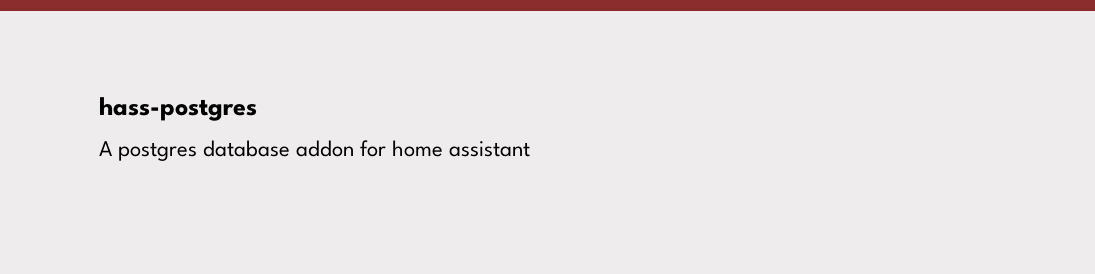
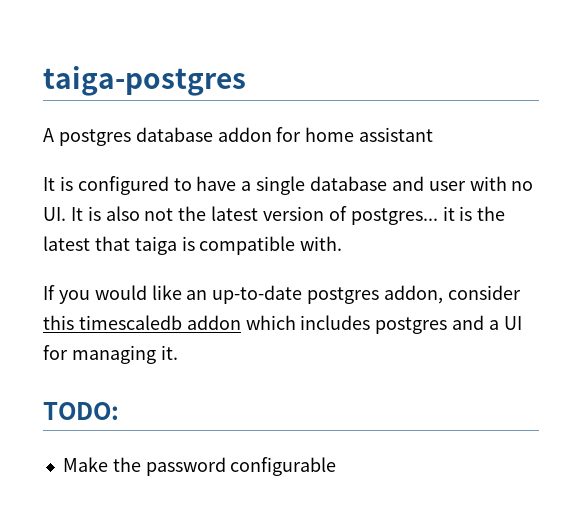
[99,97,257,121] hass-postgres -> [43,66,246,96] taiga-postgres
(531, 149) none -> [43,176,534,195] [43,206,506,225] [43,236,343,255] [43,285,521,304] [43,315,522,334] [43,345,178,364] [43,402,119,420] [62,457,337,476] // It is configured to have a single database and user with no UI. It is also not the latest version of postgres... it is the latest that taiga is compatible with. // If you would like an up-to-date postgres addon, consider this timescaledb addon which includes postgres and a UI for managing it. // TODO: // Make the password configurable

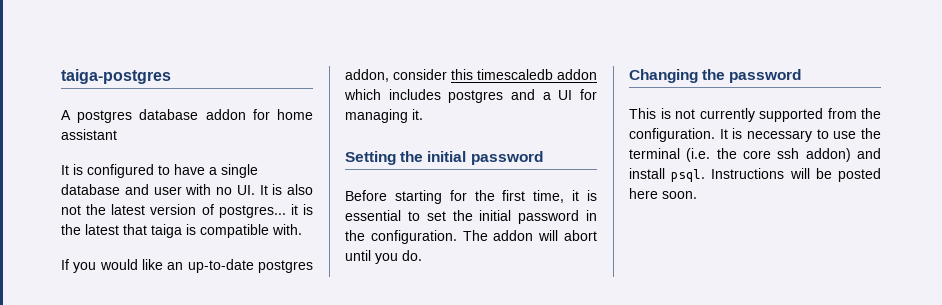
[43,402,119,420] [62,457,337,476] TODO: // Make the password configurable -> [345,151,543,165] [345,190,597,204] [345,210,597,224] [345,230,597,244] [345,250,422,264] [629,69,802,83] [629,108,881,122] [629,128,881,142] [629,148,881,162] [629,168,881,182] [629,188,697,199] Setting the initial password // Before starting for the first time, it is essential to set the initial password in the configuration. The addon will abort until you do. // Changing the password // This is not currently supported from the configuration. It is necessary to use the terminal (i.e. the core ssh addon) and install psql. Instructions will be posted here soon.

